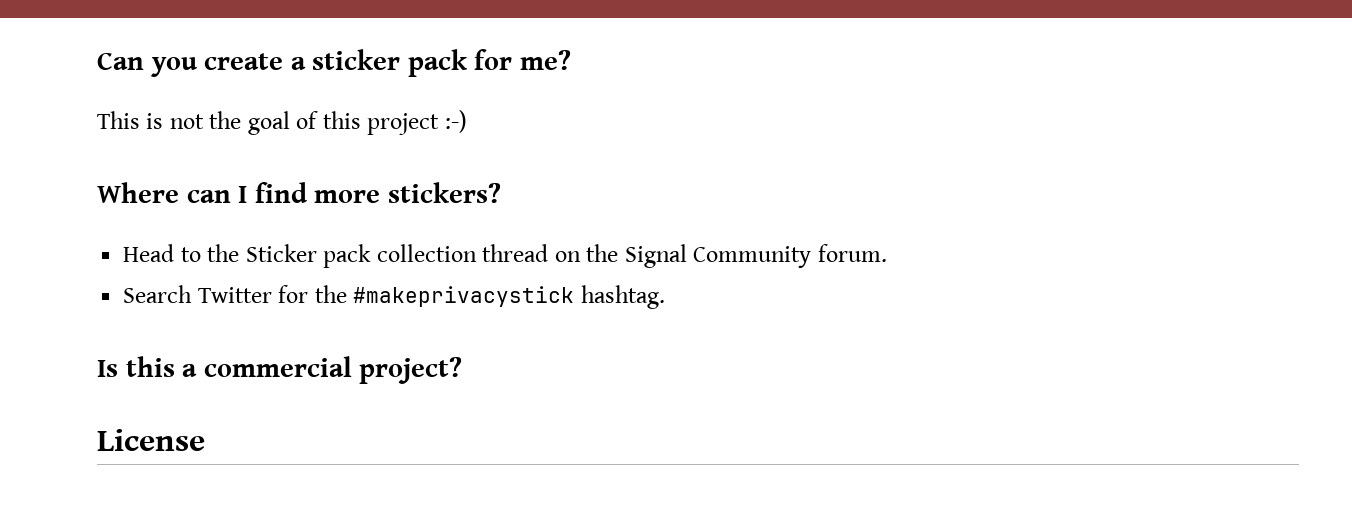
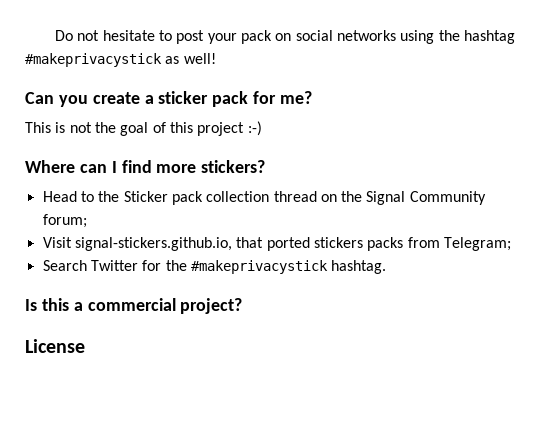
(97, 61) none -> [55,30,515,44] [25,53,216,67] Do not hesitate to post your pack on social networks using the hashtag #makeprivacystick as well! //
[817,244,887,262] forum. -> [42,214,87,228] [42,237,511,251] forum; // Visit signal-stickers.github.io, that ported stickers packs from Telegram;

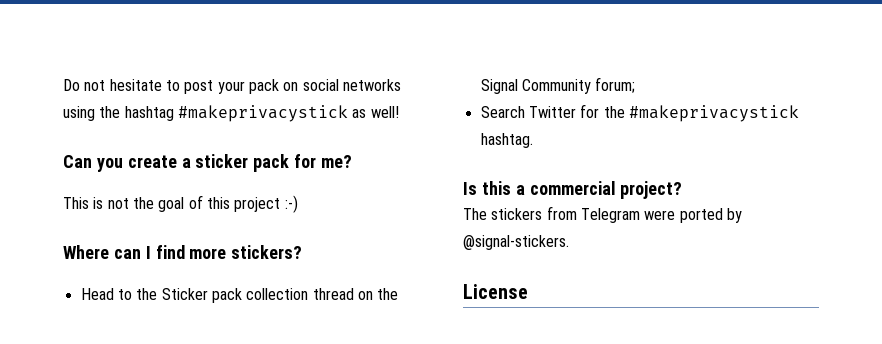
[42,237,511,251] // Visit signal-stickers.github.io, that ported stickers packs from Telegram; -> (636, 85) none
(243, 306) none -> [463,206,742,223] [463,235,569,250] // The stickers from Telegram were ported by @signal-stickers.

